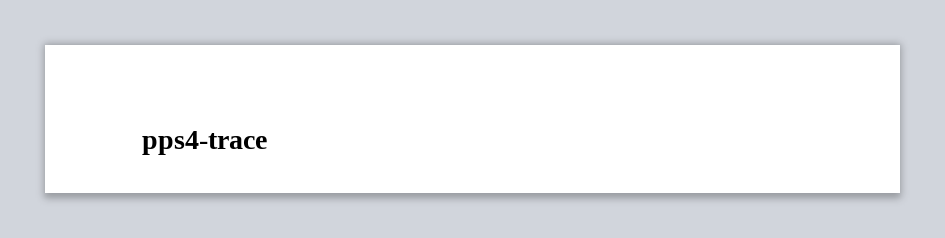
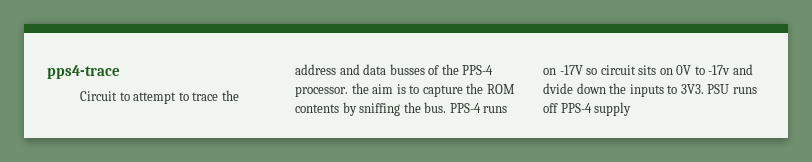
(267, 143) none -> [80,90,239,104] [295,64,494,75] [295,83,515,97] [295,102,508,116] [543,64,753,75] [543,83,757,97] [543,102,632,116] // Circuit to attempt to trace the address and data busses of the PPS-4 processor. the aim is to capture the ROM contents by sniffing the bus. PPS-4 runs on -17V so circuit sits on 0V to -17v and dvide down the inputs to 3V3. PSU runs off PPS-4 supply

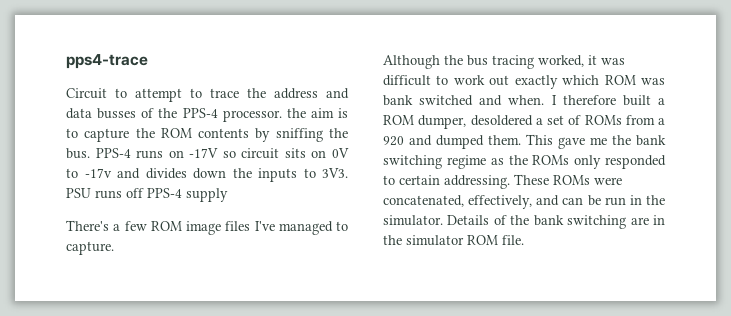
[543,83,573,94] dvide -> [145,168,187,179] divides
(632, 109) none -> [66,220,348,235] [66,241,114,255] [383,55,625,69] [383,75,665,89] [383,95,665,106] [383,115,665,129] [383,134,666,149] [383,155,666,169] [383,174,622,189] [383,195,665,209] [383,215,665,229] [383,235,524,246] // There's a few ROM image files I've managed to capture. // Although the bus tracing worked, it was difficult to work out exactly which ROM was bank switched and when. I therefore built a ROM dumper, desoldered a set of ROMs from a 920 and dumped them. This gave me the bank switching regime as the ROMs only responded to certain addressing. These ROMs were concatenated, effectively, and can be run in the simulator. Details of the bank switching are in the simulator ROM file.

